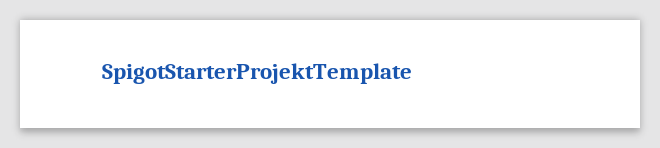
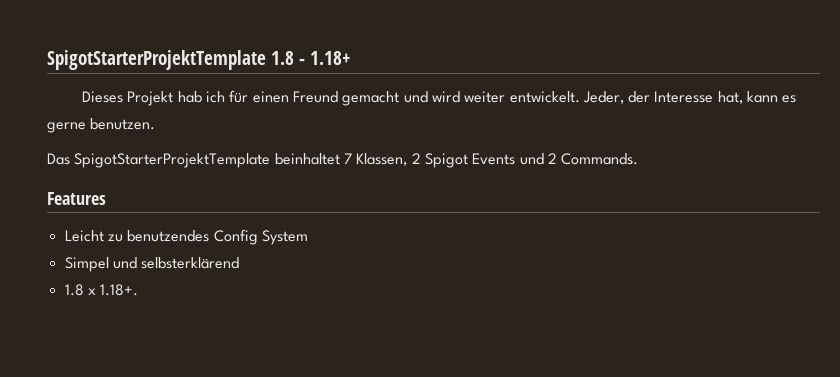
[102,63,412,84] SpigotStarterProjektTemplate -> [47,50,351,70] [81,90,797,106] [47,118,156,133] [47,153,639,168] [47,192,106,205] [64,229,308,245] [64,257,240,272] [64,284,139,296] SpigotStarterProjektTemplate 1.8 - 1.18+ // Dieses Projekt hab ich für einen Freund gemacht und wird weiter entwickelt. Jeder, der Interesse hat, kann es gerne benutzen. // Das SpigotStarterProjektTemplate beinhaltet 7 Klassen, 2 Spigot Events und 2 Commands. // Features // Leicht zu benutzendes Config System // Simpel und selbsterklärend // 1.8 x 1.18+.

